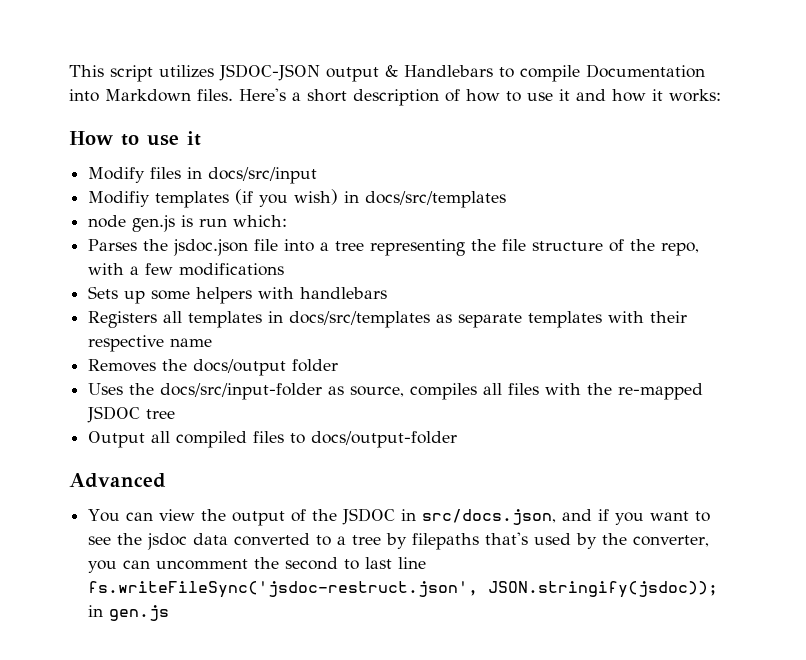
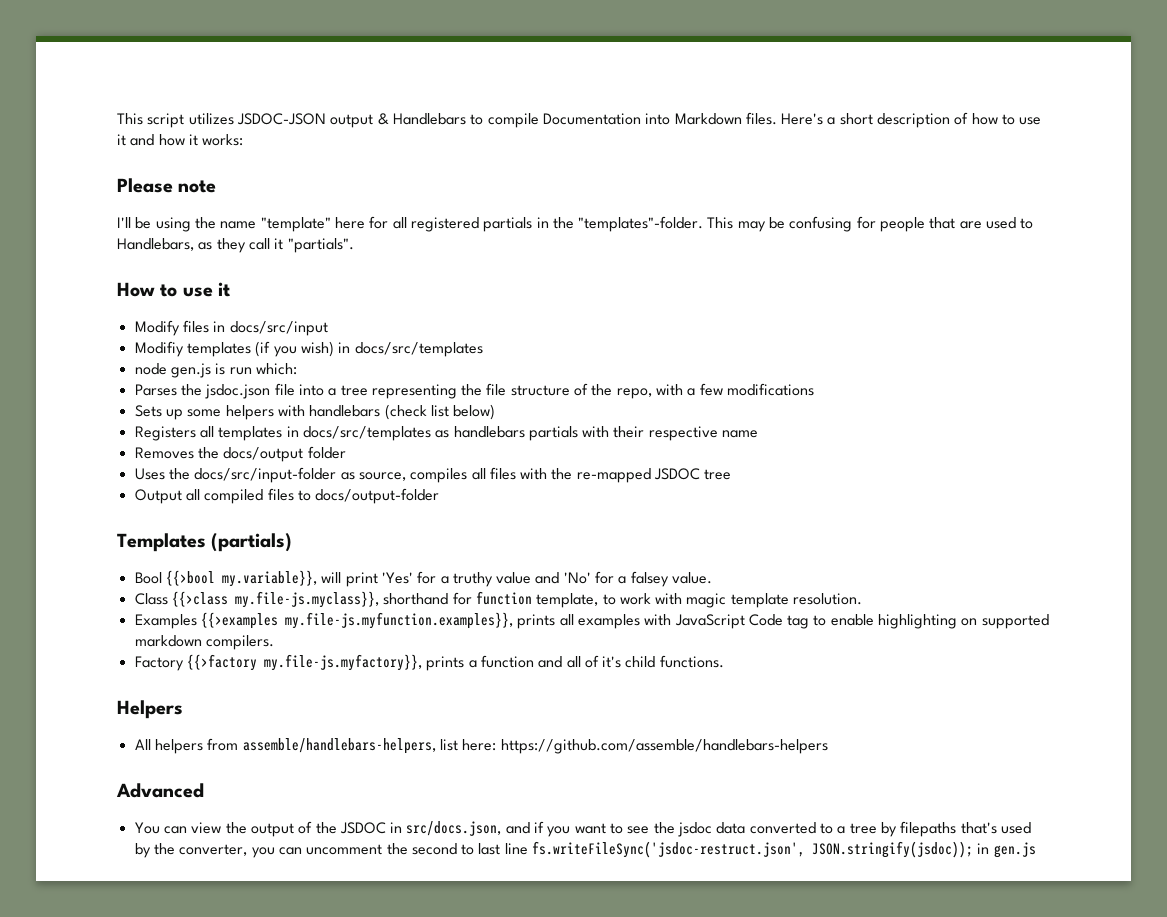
(721, 95) none -> [117,178,217,193] [117,216,1034,232] [117,238,354,253] // Please note // I'll be using the name "template" here for all registered partials in the "templates"-folder. This may be confusing for people that are used to Handlebars, as they call it "partials".
(388, 293) none -> [384,404,496,420] (check list below)
[458,311,603,328] separate templates -> [453,426,578,441] handlebars partials
(458, 439) none -> [117,533,293,552] [134,570,713,587] [134,591,863,608] [134,612,1049,629] [134,635,274,650] [134,654,724,671] [117,700,183,719] [134,738,828,754] // Templates (partials) // Bool {{>bool my.variable}}, will print 'Yes' for a truthy value and 'No' for a falsey value. // Class {{>class my.file-js.myclass}}, shorthand for function template, to work with magic template resolution. // Examples {{>examples my.file-js.myfunction.examples}}, prints all examples with JavaScript Code tag to enable highlighting on supported markdown compilers. // Factory {{>factory my.file-js.myfactory}}, prints a function and all of it's child functions. // Helpers // All helpers from assemble/handlebars-helpers, list here: https://github.com/assemble/handlebars-helpers

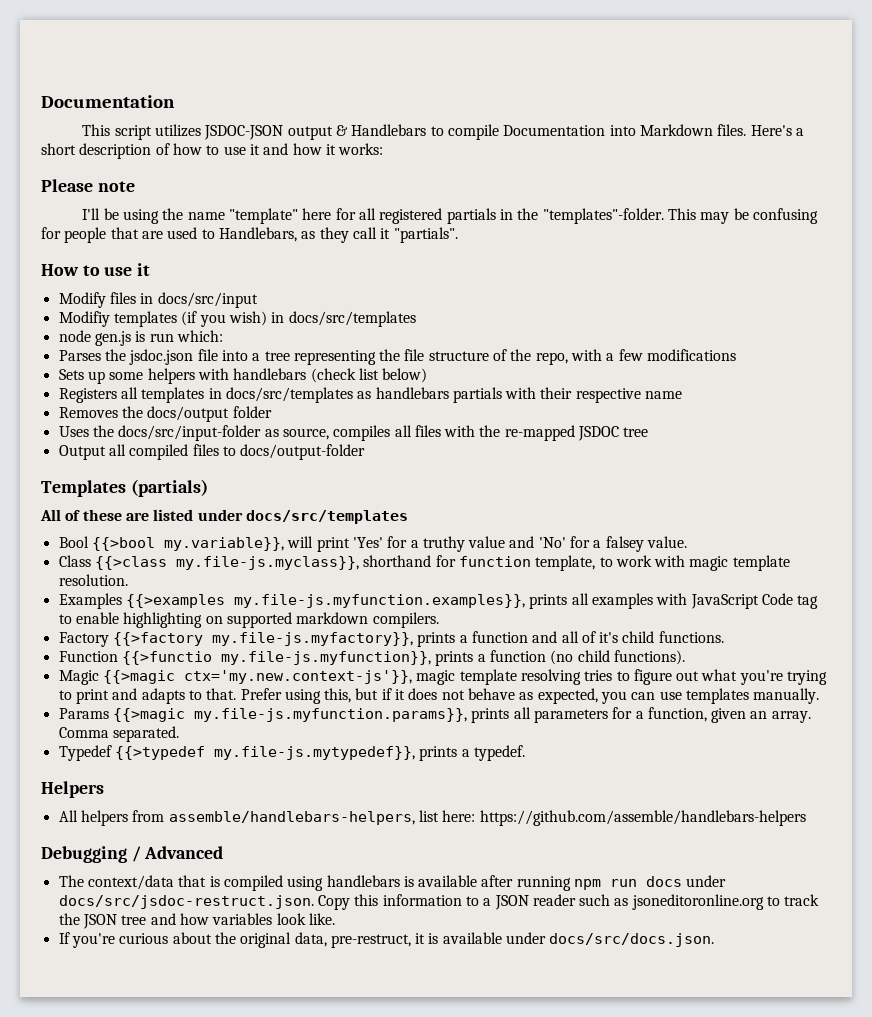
(117, 119) none -> [41,95,175,108] Documentation //
(293, 542) none -> [40,509,408,524] // All of these are listed under docs/src/templates
(724, 661) none -> [58,650,685,666] [58,669,828,685] [58,688,820,704] [58,707,811,723] [58,726,179,742] [58,745,525,761] // Function {{>functio my.file-js.myfunction}}, prints a function (no child functions). // Magic {{>magic ctx='my.new.context-js'}}, magic template resolving tries to figure out what you're trying to print and adapts to that. Prefer using this, but if it does not behave as expected, you can use templates manually. // Params {{>magic my.file-js.myfunction.params}}, prints all parameters for a function, given an array. Comma separated. // Typedef {{>typedef my.file-js.mytypedef}}, prints a typedef.
(828, 746) none -> [41,846,141,863] Debugging /
[134,821,1031,837] [134,841,1036,858] You can view the output of the JSDOC in src/docs.json, and if you want to see the jsdoc data converted to a tree by filepaths that's used by the converter, you can uncomment the second to last line fs.writeFileSync('jsdoc-restruct.json', JSON.stringify(jsdoc)); in gen.js -> [58,875,727,891] [58,894,820,910] [58,913,335,929] [58,932,715,948] The context/data that is compiled using handlebars is available after running npm run docs under docs/src/jsdoc-restruct.json. Copy this information to a JSON reader such as jsoneditoronline.org to track the JSON tree and how variables look like. // If you're curious about the original data, pre-restruct, it is available under docs/src/docs.json.

